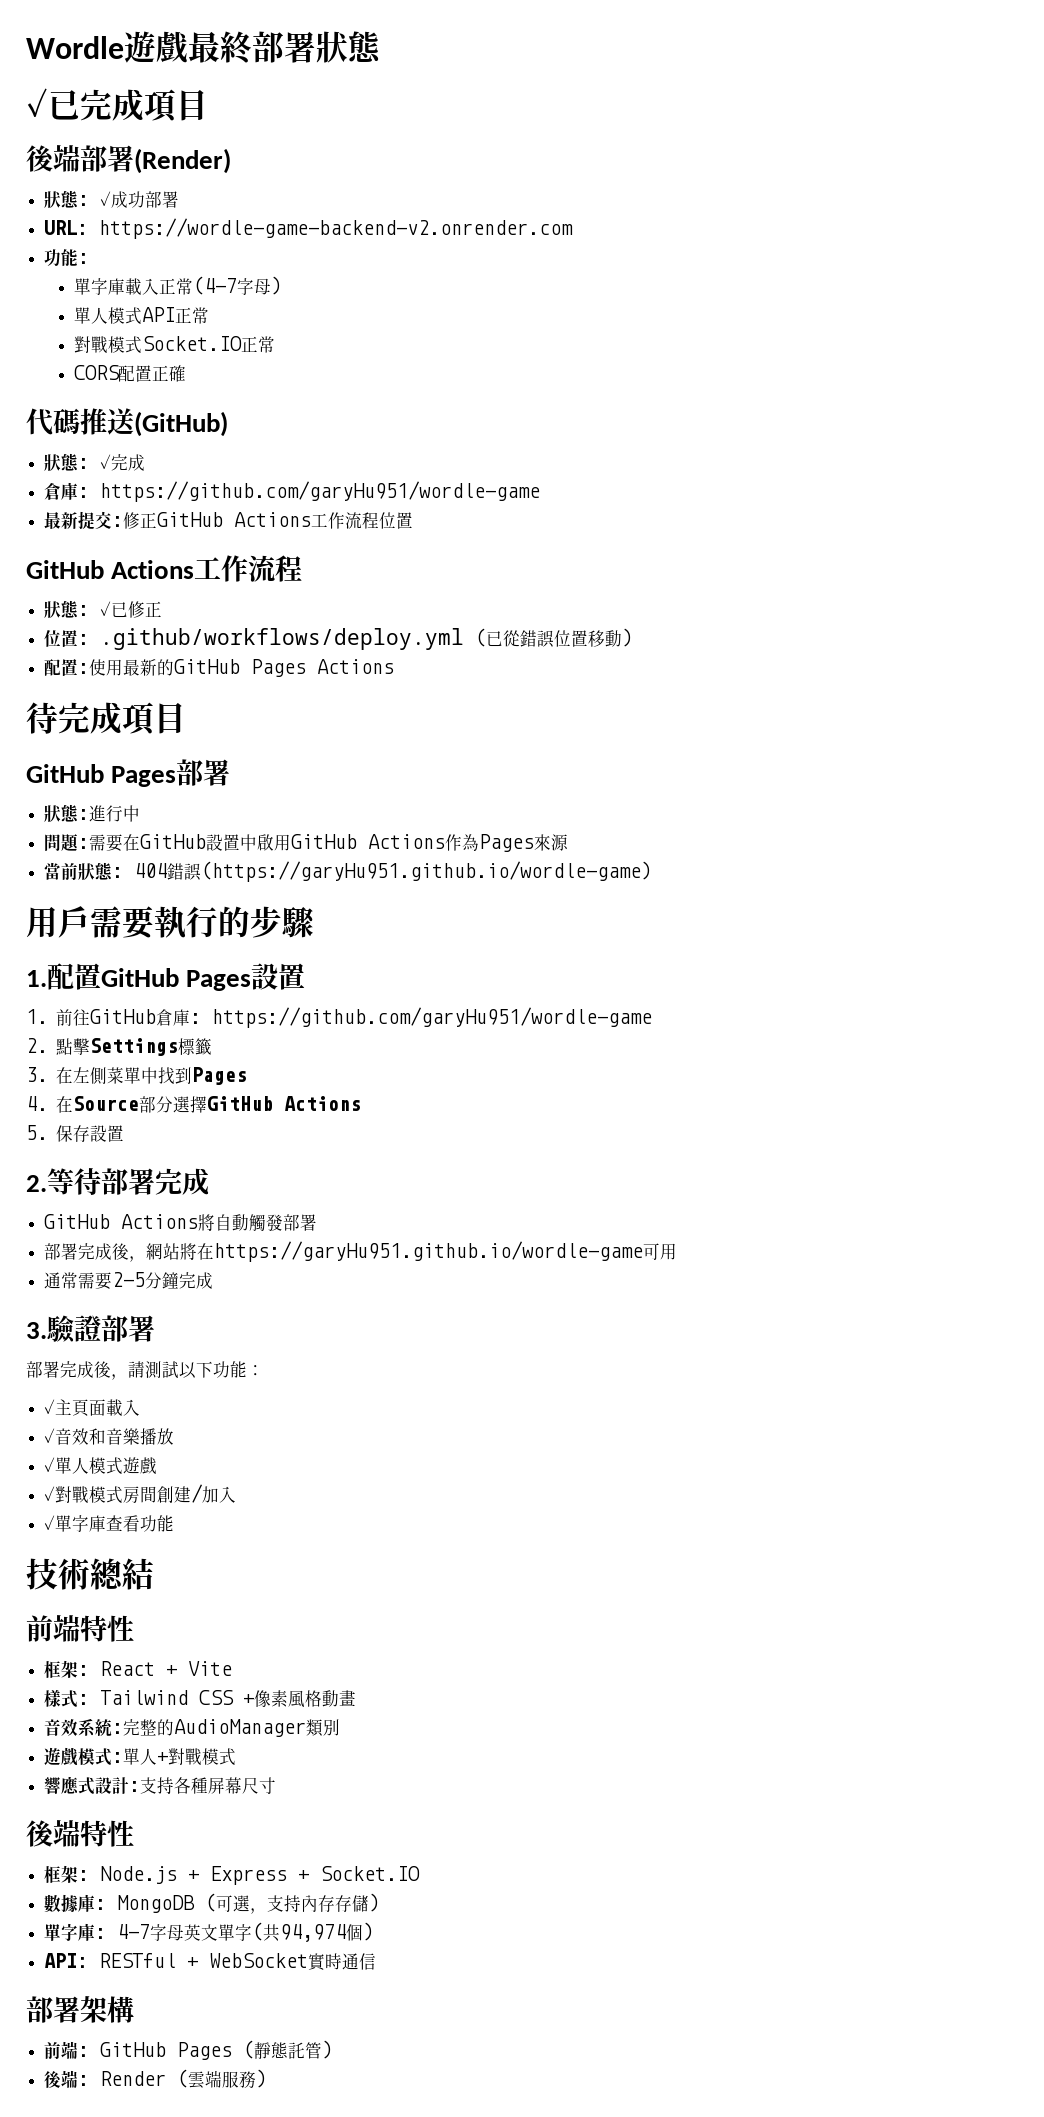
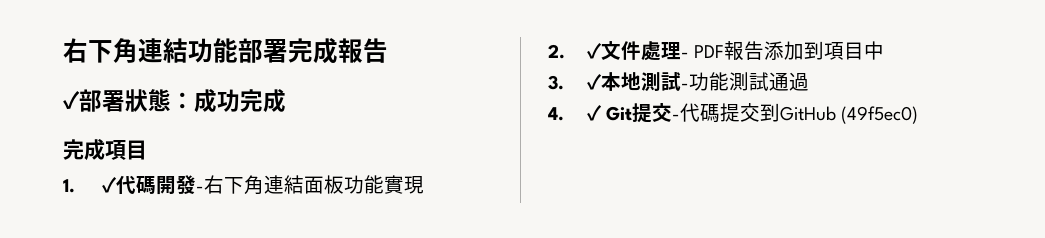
[26,31,252,64] Wordle遊戲最終 -> [63,38,388,64] [63,91,80,110] 右下角連結功能部署完成報告 // ✓
[26,88,208,122] [26,145,231,174] [44,190,180,209] [44,218,574,239] [44,249,90,266] [74,276,283,295] [74,307,210,325] [74,336,276,354] [74,365,187,382] [26,408,228,437] [44,453,146,472] [44,481,541,502] [44,511,414,530] [26,555,303,582] [44,600,163,619] [44,628,634,650] [44,659,395,677] [26,702,186,735] [26,759,231,787] [44,804,141,823] [44,834,569,852] [44,861,653,882] [26,906,314,940] [26,963,306,991] [26,1007,653,1028] [26,1038,213,1056] [26,1067,248,1085] [26,1096,362,1113] [26,1125,125,1142] [26,1168,209,1196] [44,1214,318,1231] [44,1241,678,1262] [44,1272,214,1290] [26,1315,155,1343] [26,1361,264,1380] [44,1399,141,1417] [44,1428,175,1445] [44,1457,158,1475] [44,1484,237,1504] [44,1515,175,1532] [26,1558,154,1590] [26,1615,134,1642] [44,1660,233,1678] [44,1689,357,1708] [44,1718,341,1737] [44,1747,237,1766] [44,1776,277,1795] [26,1820,134,1847] [44,1865,421,1885] [44,1893,381,1914] [44,1922,375,1942] [44,1953,377,1971] [26,1996,134,2023] [44,2040,334,2060] [44,2069,268,2089] // ✓已完成項目 // 後端部署(Render) // 狀態: ✓成功部署 // URL: https://wordle-game-backend-v2.onrender.com // 功能: // 單字庫載入正常(4-7字母) // 單人模式API正常 // 對戰模式Socket.IO正常 // CORS配置正確 // 代碼推送(GitHub) // 狀態: ✓完成 // 倉庫: https://github.com/garyHu951/wordle-game // 最新提交:修正GitHub Actions工作流程位置 // GitHub Actions工作流程 // 狀態: ✓已修正 // 位置: .github/workflows/deploy.yml (已從錯誤位置移動) // 配置:使用最新的GitHub Pages Actions // 待完成項目 // GitHub Pages部署 // 狀態:進行中 // 問題:需要在GitHub設置中啟用GitHub Actions作為Pages來源 // 當前狀態: 404錯誤(https://garyHu951.github.io/wordle-game) // 用戶需要執行的步驟 // 1.配置GitHub Pages設置 // 1.前往GitHub倉庫: https://github.com/garyHu951/wordle-game // 2.點擊Settings標籤 // 3.在左側菜單中找到Pages // 4.在Source部分選擇GitHub Actions // 5.保存設置 // 2.等待部署完成 // GitHub Actions將自動觸發部署 // 部署完成後，網站將在https://garyHu951.github.io/wordle-game可用 // 通常需要2-5分鐘完成 // 3.驗證部署 // 部署完成後，請測試以下功能： // ✓主頁面載入 // ✓音效和音樂播放 // ✓單人模式遊戲 // ✓對戰模式房間創建/加入 // ✓單字庫查看功能 // 技術總結 // 前端特性 // 框架: React + Vite // 樣式: Tailwind CSS +像素風格動畫 // 音效系統:完整的AudioManager類別 // 遊戲模式:單人+對戰模式 // 響應式設計:支持各種屏幕尺寸 // 後端特性 // 框架: Node.js + Express + Socket.IO // 數據庫: MongoDB (可選，支持內存存儲) // 單字庫: 4-7字母英文單字(共94,974個) // API: RESTful + WebSocket實時通信 // 部署架構 // 前端: GitHub Pages (靜態託管) // 後端: Render (雲端服務) -> [171,89,286,113] [63,138,147,161] [63,175,424,195] [548,41,884,61] [548,72,809,92] [548,103,919,124] ：成功完成 // 完成項目 // 1. ✓代碼開發-右下角連結面板功能實現 // 2. ✓文件處理- PDF報告添加到項目中 // 3. ✓本地測試-功能測試通過 // 4. ✓ Git提交-代碼提交到GitHub (49f5ec0)

